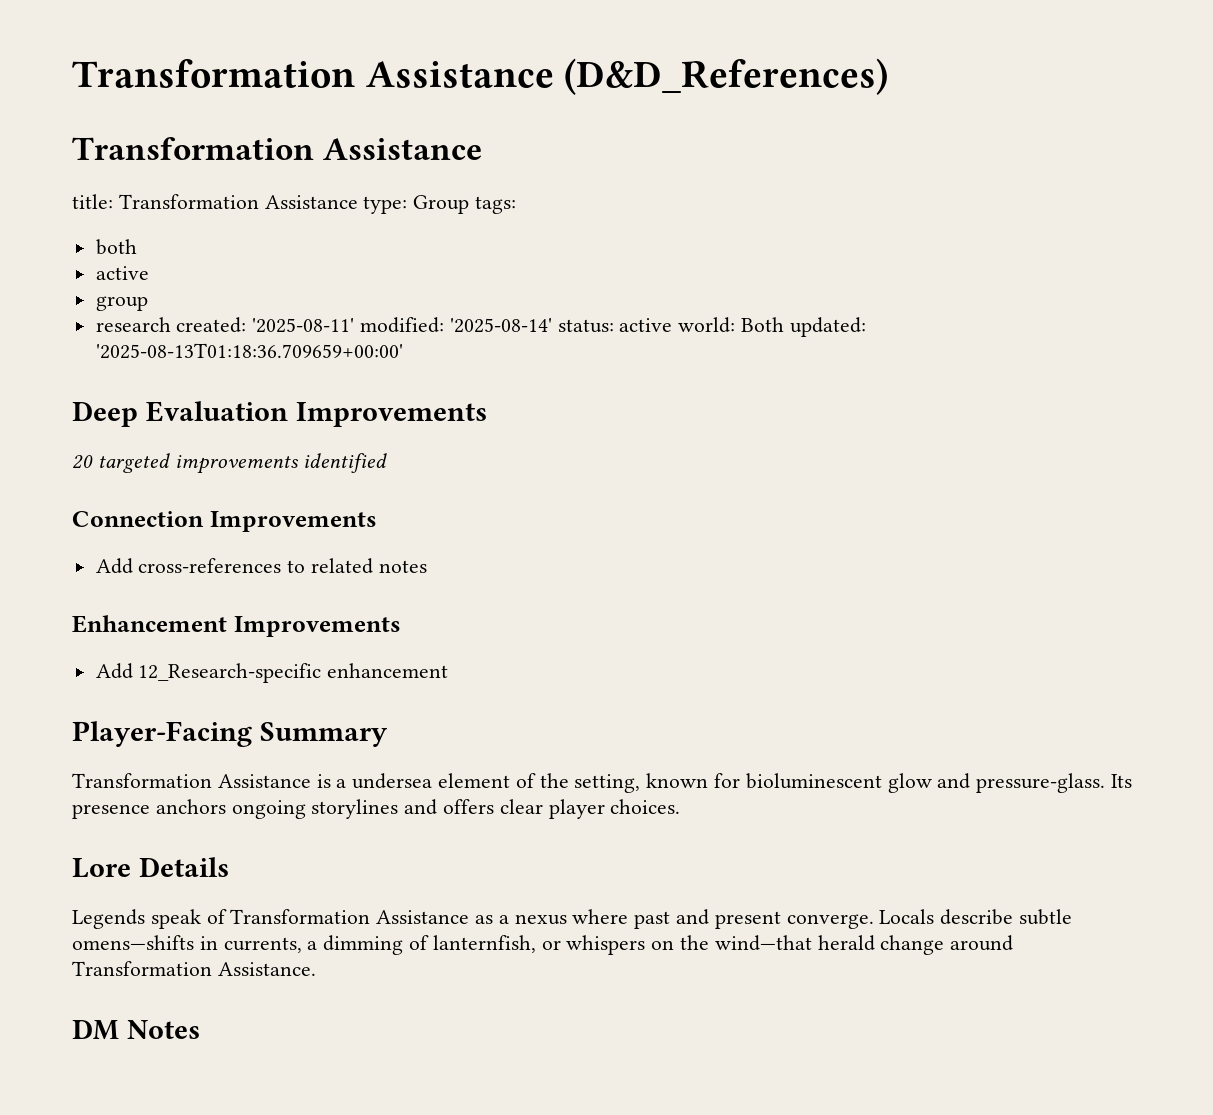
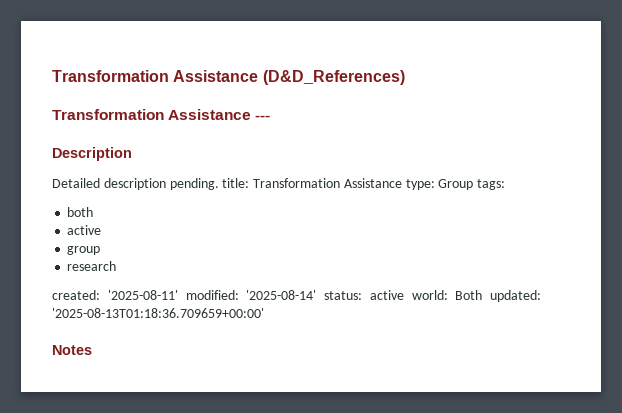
(483, 149) // -> [255,115,271,120] [52,147,132,161] [52,178,219,190] --- // Description // Detailed description pending.
(171, 324) none -> (117, 266) //
[72,401,487,427] [72,453,388,474] [72,511,377,532] [95,558,427,574] [72,615,401,637] [95,663,449,683] [72,721,388,747] [72,773,1133,793] [72,799,681,819] [72,857,229,878] [72,909,1073,929] [72,935,1014,955] [72,961,316,976] [72,1019,119,1040] Deep Evaluation Improvements // 20 targeted improvements identified // Connection Improvements // Add cross-references to related notes // Enhancement Improvements // Add 12_Research-specific enhancement // Player-Facing Summary // Transformation Assistance is a undersea element of the setting, known for bioluminescent glow and pressure-glass. Its presence anchors ongoing storylines and offers clear player choices. // Lore Details // Legends speak of Transformation Assistance as a nexus where past and present converge. Locals describe subtle omens—shifts in currents, a dimming of lanternfish, or whispers on the wind—that herald change around Transformation Assistance. // DM -> (264, 313) none

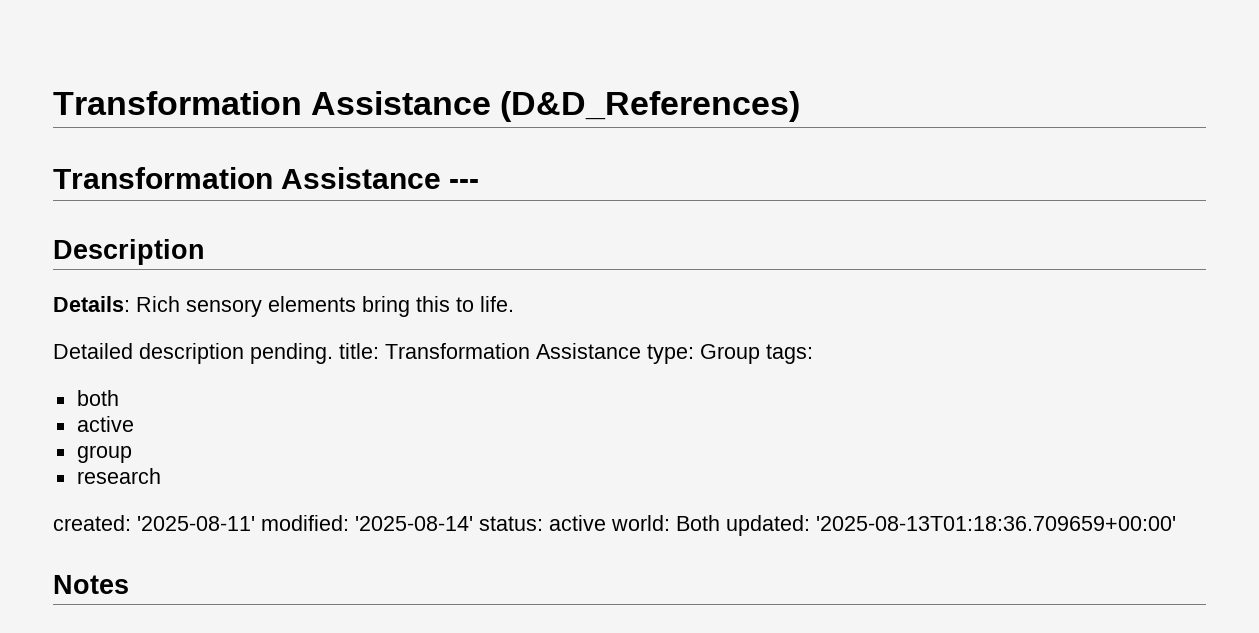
(132, 154) none -> [53,296,514,317] // Details: Rich sensory elements bring this to life.

